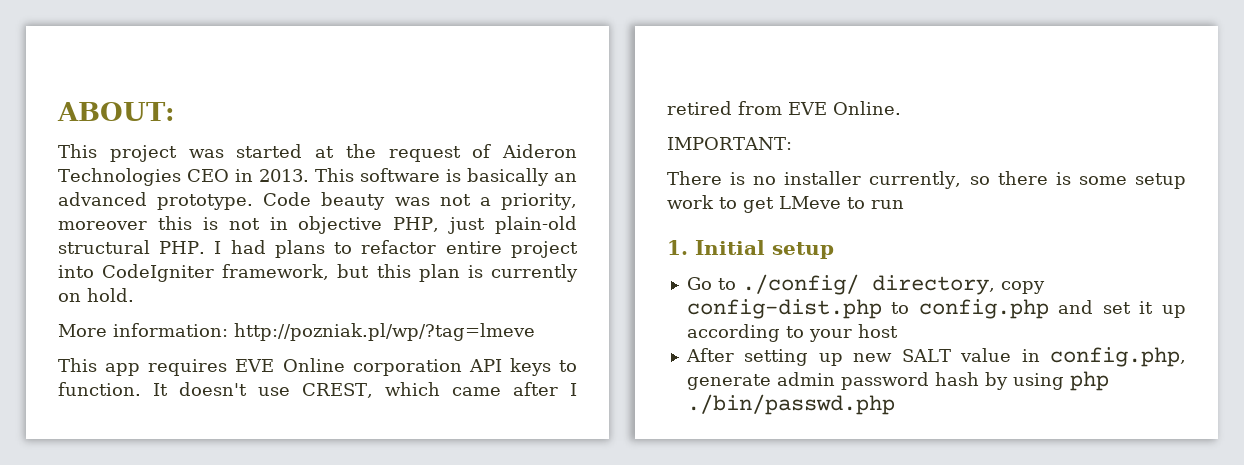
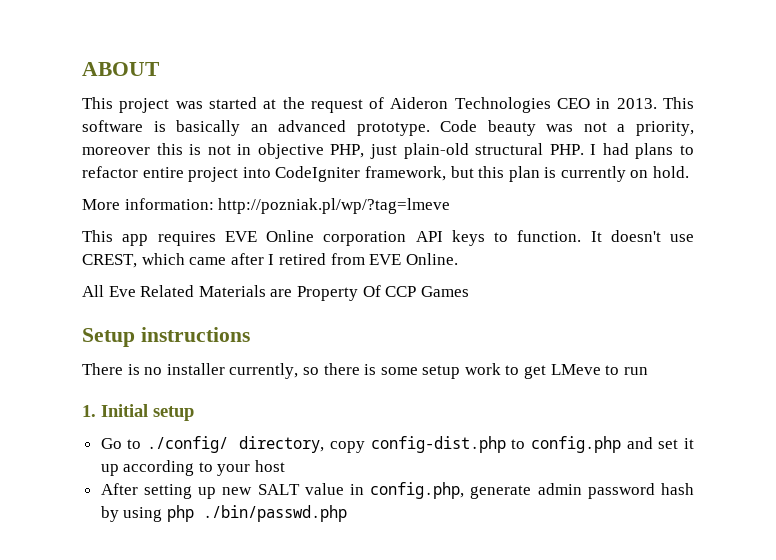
[57,102,175,121] ABOUT: -> [82,62,160,76] ABOUT
[667,137,792,150] IMPORTANT: -> [82,285,469,301] [82,327,250,347] All Eve Related Materials are Property Of CCP Games // Setup instructions

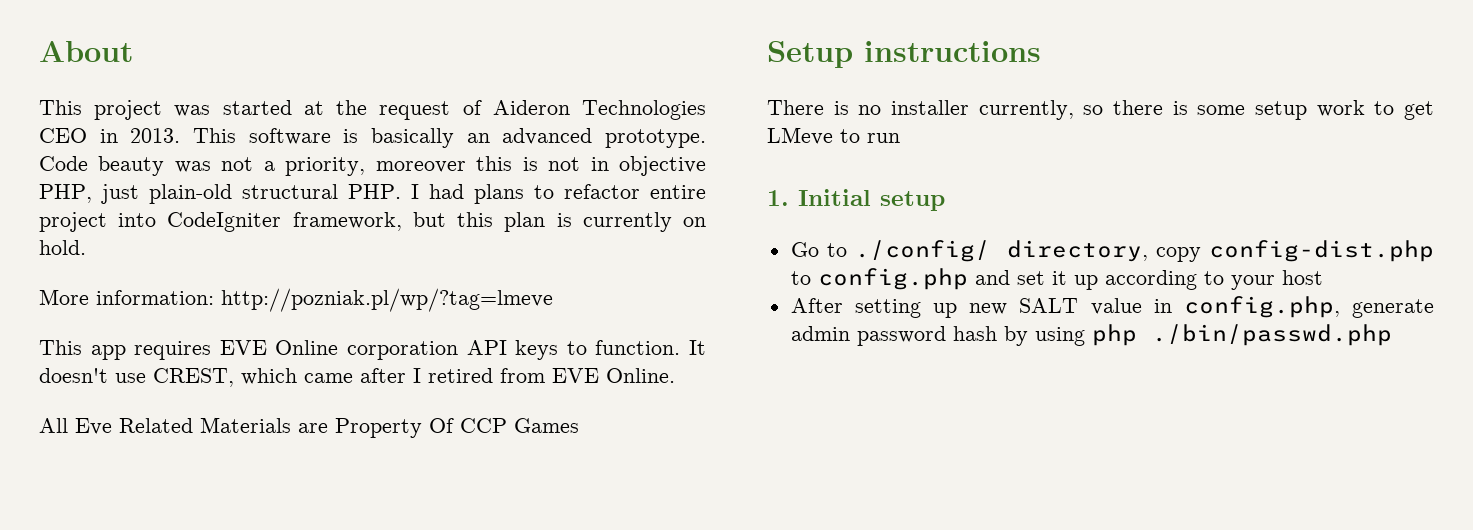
[82,62,160,76] ABOUT -> [39,41,133,62] About

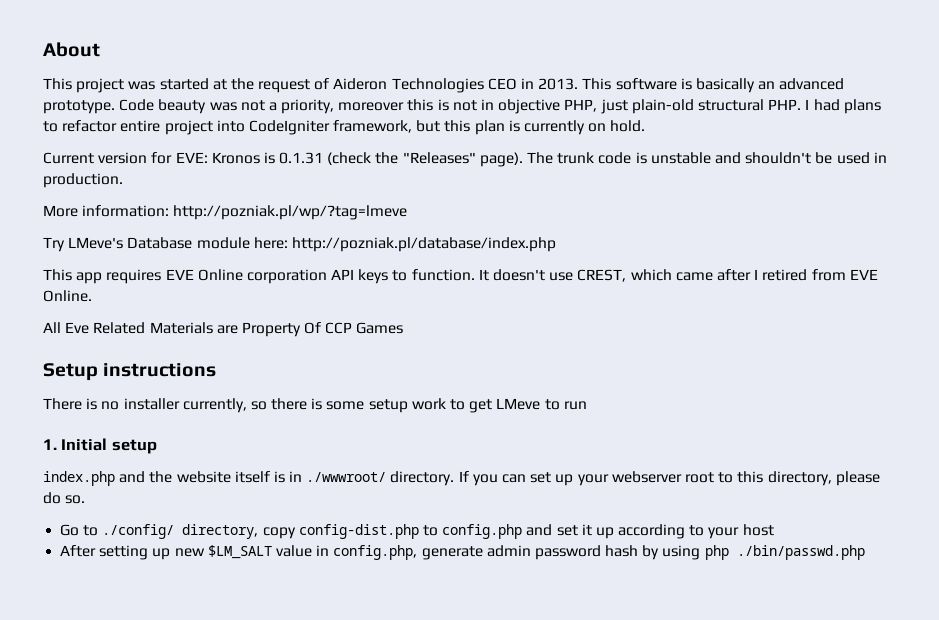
[39,288,553,312] More information: http://pozniak.pl/wp/?tag=lmeve -> [43,152,887,167] [43,173,123,188] [43,205,408,220] [43,237,556,252] Current version for EVE: Kronos is 0.1.31 (check the "Releases" page). The trunk code is unstable and shouldn't be used in production. // More information: http://pozniak.pl/wp/?tag=lmeve // Try LMeve's Database module here: http://pozniak.pl/database/index.php
(945, 201) none -> [43,471,880,486] [43,492,86,504] // index.php and the website itself is in ./wwwroot/ directory. If you can set up your webserver root to this directory, please do so.
[1019,298,1079,313] SALT -> [207,545,272,559] $LM_SALT

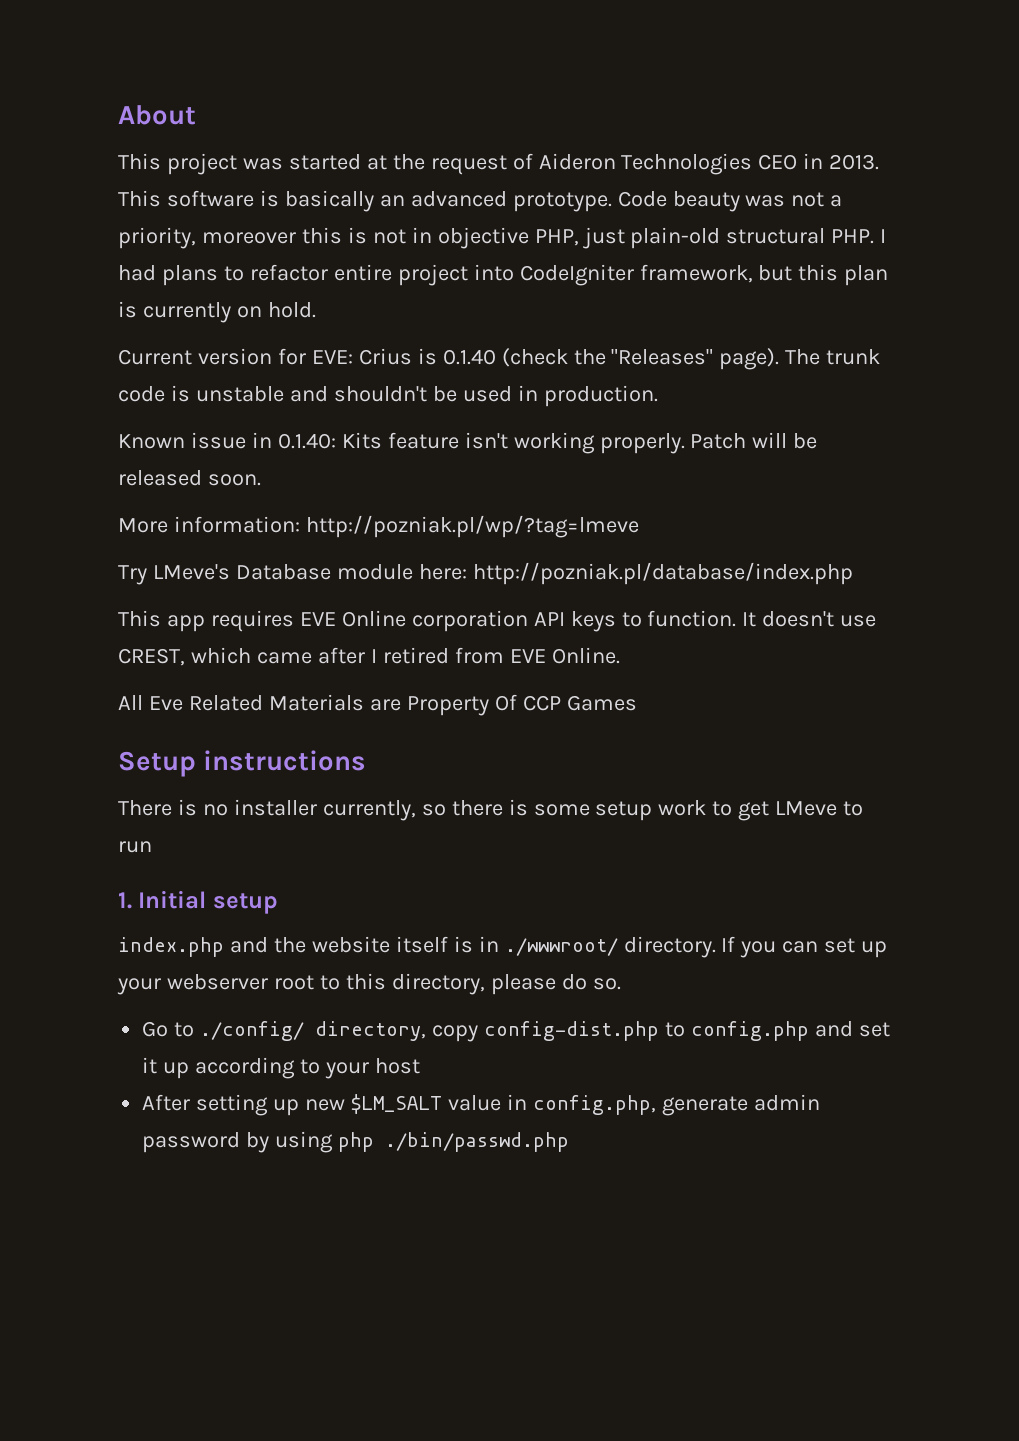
[211,152,324,164] Kronos is 0.1.31 -> [358,348,496,365] Crius is 0.1.40
(123, 180) none -> [118,432,818,454] [118,470,261,486] // Known issue in 0.1.40: Kits feature isn't working properly. Patch will be released soon.
[605,545,639,557] hash -> (241, 1142) none

